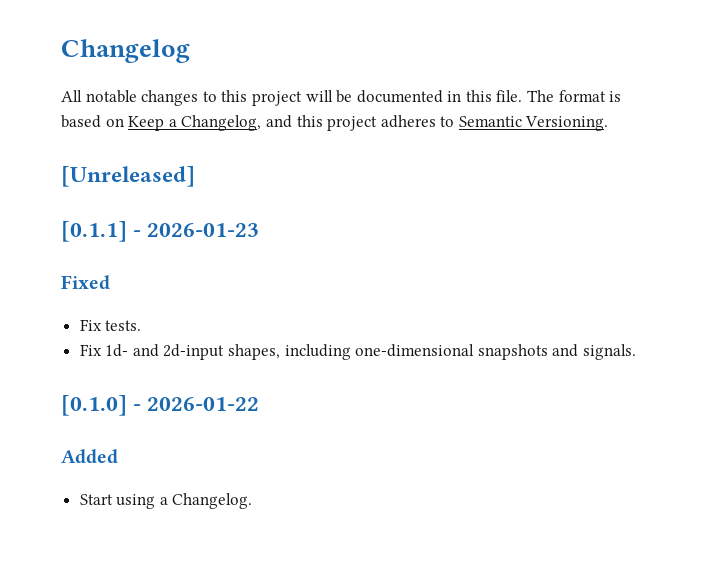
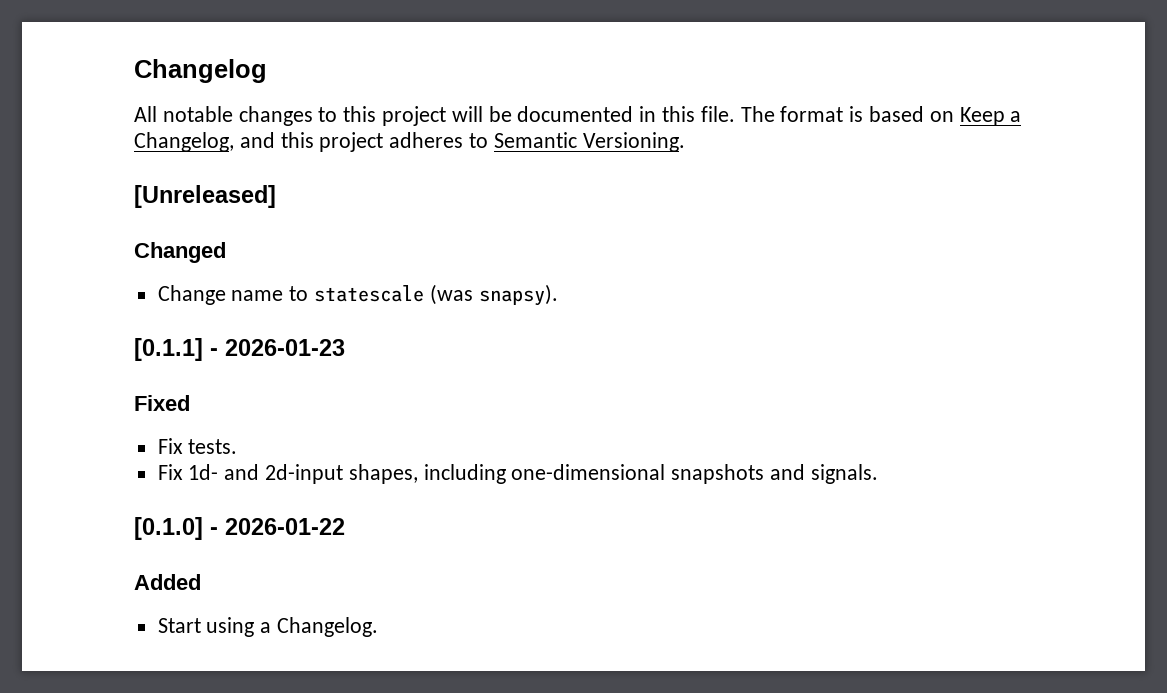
(195, 176) none -> [134,242,226,263] [157,284,558,306] // Changed // Change name to statescale (was snapsy).

